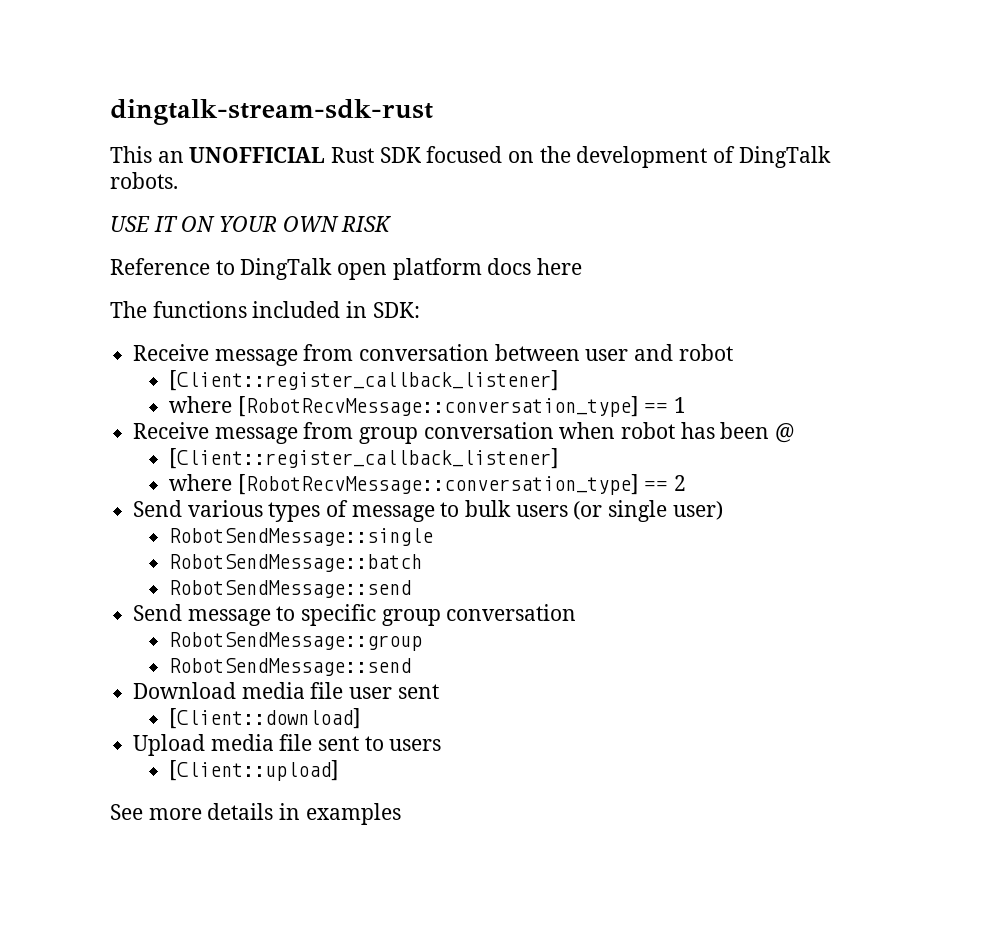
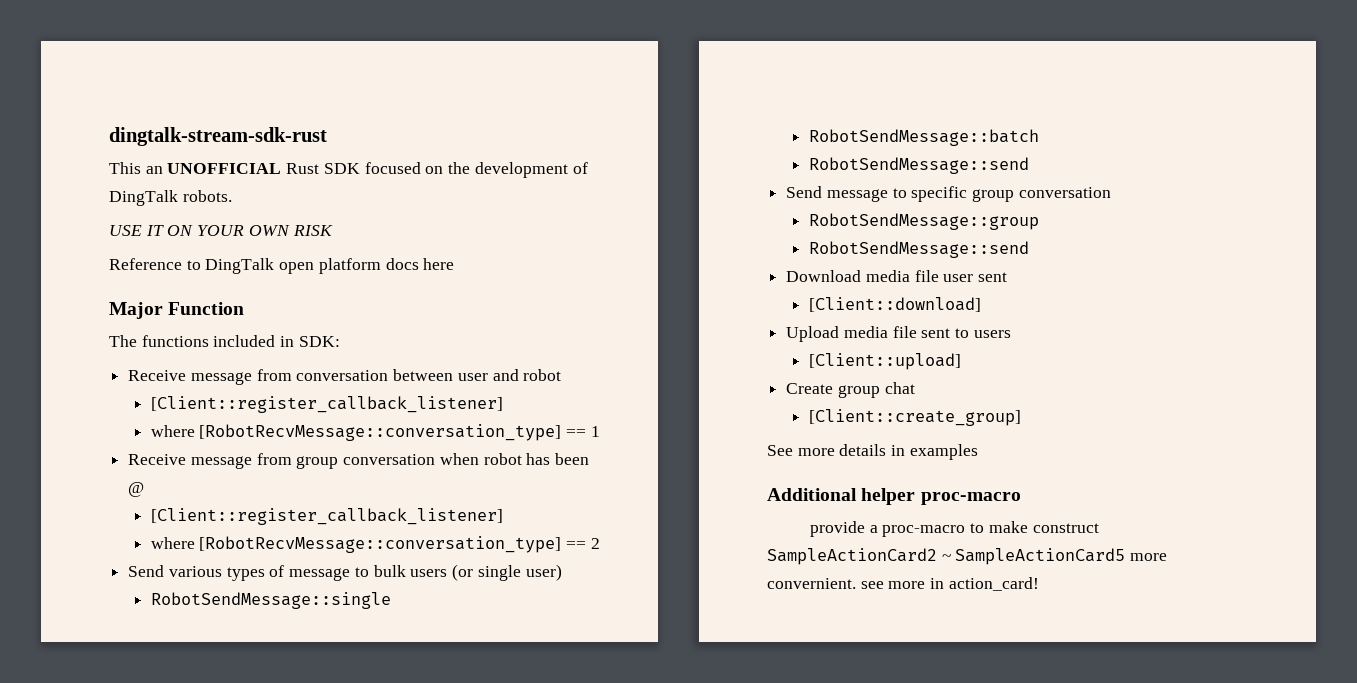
(583, 266) none -> [109,302,245,319] // Major Function
(339, 770) none -> [786,382,915,398] [808,409,1021,426] // Create group chat // [Client::create_group]
(401, 814) none -> [767,488,1021,505] [809,521,1099,537] [767,548,1168,565] [767,577,1039,591] // Additional helper proc-macro // provide a proc-macro to make construct SampleActionCard2 ~ SampleActionCard5 more convernient. see more in action_card!

